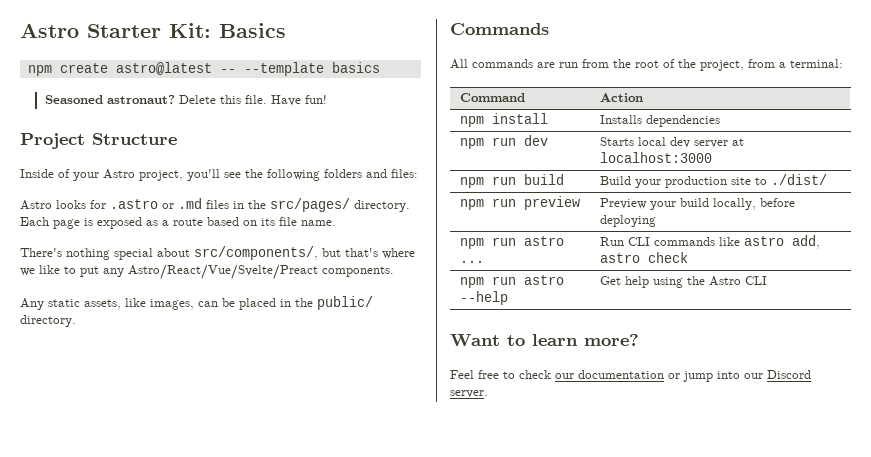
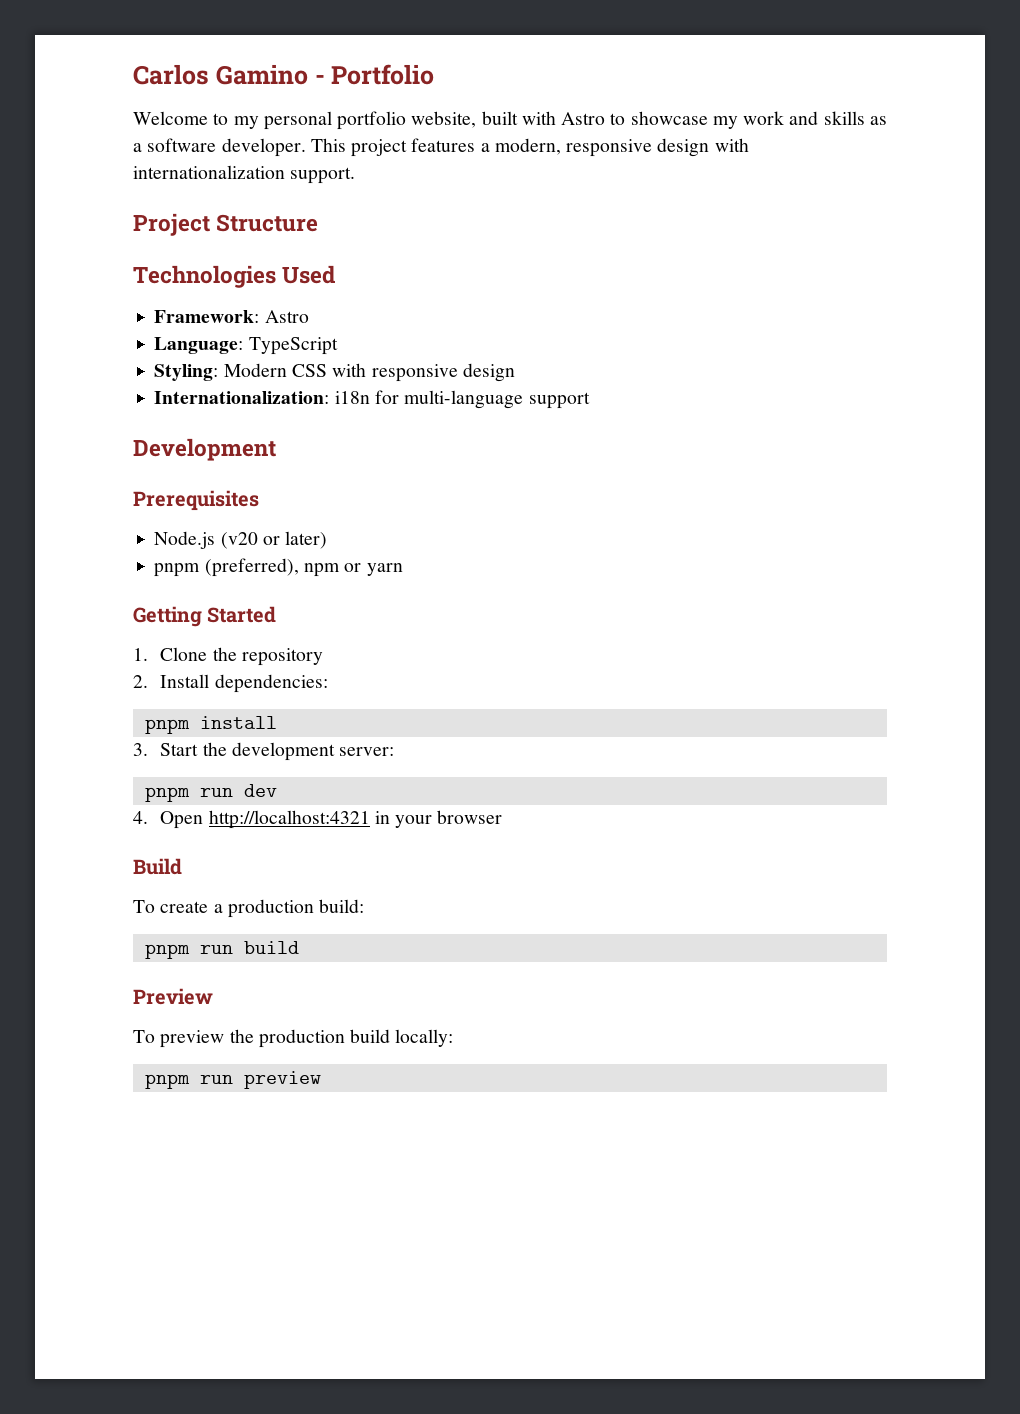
[20,23,286,38] [27,62,380,76] [44,95,327,106] [20,133,177,149] [20,169,418,181] [20,198,410,212] [20,217,336,229] [20,246,415,260] [20,264,394,280] [20,296,373,310] [20,315,76,327] [450,23,549,35] [450,59,843,71] [459,93,525,102] [599,93,643,102] [459,113,548,127] [599,115,720,127] [459,135,548,149] [599,137,744,148] [599,152,712,163] [459,174,564,188] [599,174,827,188] [459,196,580,210] [599,198,795,210] [599,215,656,227] [459,236,564,249] [459,260,484,263] [599,235,820,249] [599,252,688,263] [459,275,564,288] [459,291,508,305] [599,276,767,288] [450,334,639,347] [450,370,811,382] [450,390,488,398] Astro Starter Kit: Basics // npm create astro@latest -- --template basics // Seasoned astronaut? Delete this file. Have fun! // Project Structure // Inside of your Astro project, you'll see the following folders and files: // Astro looks for .astro or .md files in the src/pages/ directory. Each page is exposed as a route based on its file name. // There's nothing special about src/components/, but that's where we like to put any Astro/React/Vue/Svelte/Preact components. // Any static assets, like images, can be placed in the public/ directory. // Commands // All commands are run from the root of the project, from a terminal: // Command | Action // npm install | Installs dependencies // npm run dev | Starts local dev server at localhost:3000 // npm run build | Build your production site to ./dist/ // npm run preview | Preview your build locally, before deploying // npm run astro ... | Run CLI commands like astro add, astro check // npm run astro --help | Get help using the Astro CLI // Want to learn more? // Feel free to check our documentation or jump into our Discord server. -> [133,64,435,85] [133,111,887,130] [133,138,749,157] [133,165,356,184] [133,213,319,236] [133,265,336,288] [154,310,309,323] [154,337,338,355] [154,363,515,382] [154,390,590,409] [133,438,276,461] [133,490,259,511] [154,531,328,549] [154,558,403,577] [133,606,277,627] [133,647,323,666] [133,674,328,693] [144,716,277,734] [133,742,395,761] [144,784,277,802] [133,810,503,829] [133,858,182,875] [133,899,365,918] [144,941,299,959] [133,988,213,1005] [133,1029,454,1048] [144,1071,321,1089] Carlos Gamino - Portfolio // Welcome to my personal portfolio website, built with Astro to showcase my work and skills as a software developer. This project features a modern, responsive design with internationalization support. // Project Structure // Technologies Used // Framework: Astro // Language: TypeScript // Styling: Modern CSS with responsive design // Internationalization: i18n for multi-language support // Development // Prerequisites // Node.js (v20 or later) // pnpm (preferred), npm or yarn // Getting Started // 1. Clone the repository // 2. Install dependencies: // pnpm install // 3. Start the development server: // pnpm run dev // 4. Open http://localhost:4321 in your browser // Build // To create a production build: // pnpm run build // Preview // To preview the production build locally: // pnpm run preview

